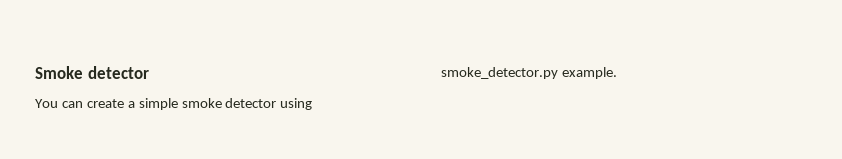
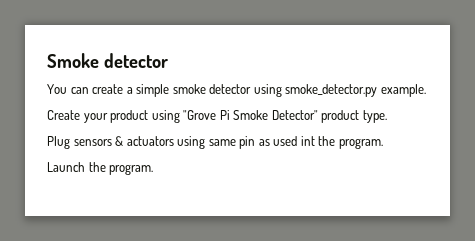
(617, 73) none -> [47,110,387,123] [47,136,383,149] [47,162,154,175] // Create your product using "Grove Pi Smoke Detector" product type. // Plug sensors & actuators using same pin as used int the program. // Launch the program.

